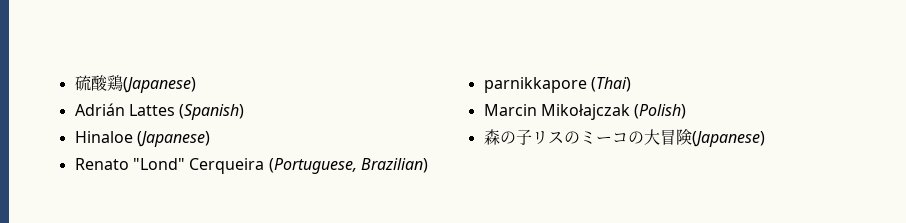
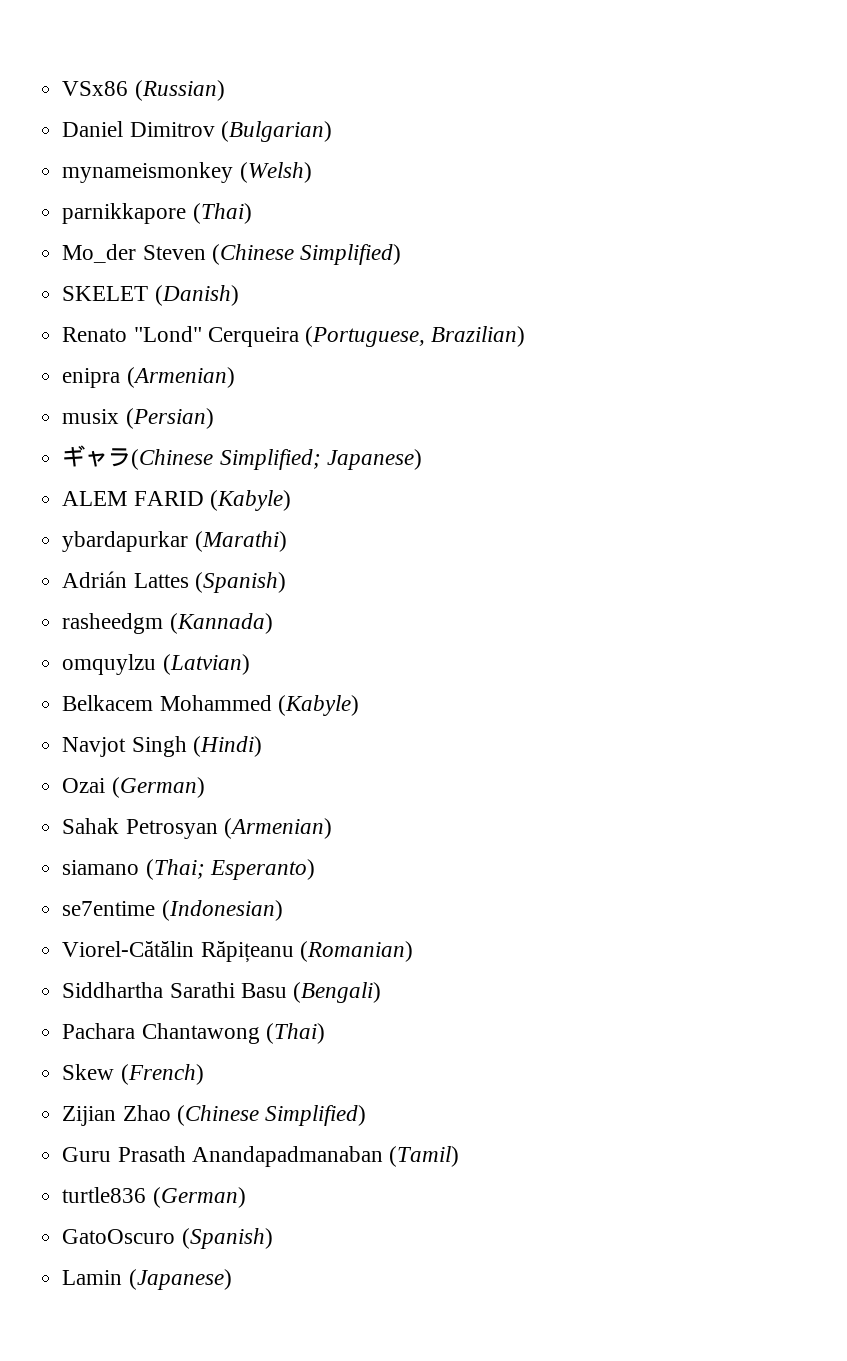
[74,75,196,93] [74,103,245,120] [74,131,210,147] 硫酸鶏(Japanese) // Adrián Lattes (Spanish) // Hinaloe (Japanese) -> [62,80,225,101] [62,121,332,142] [62,162,312,183] [62,203,252,224] [62,244,401,265] [62,285,239,306] VSx86 (Russian) // Daniel Dimitrov (Bulgarian) // mynameismonkey (Welsh) // parnikkapore (Thai) // Mo_der Steven (Chinese Simplified) // SKELET (Danish)
[483,77,631,93] [483,104,687,120] [483,129,692,145] parnikkapore (Thai) // Marcin Mikołajczak (Polish) // 森の子リスのミーコの大冒険 -> [62,367,235,388] [62,408,214,429] [62,445,422,470] [62,490,291,511] [62,531,287,552] [62,571,286,593] [62,613,273,634] [62,654,250,675] [62,695,359,716] [62,736,262,757] [62,777,205,798] [62,818,332,839] [62,859,315,880] [62,900,283,921] [62,941,413,963] [62,982,381,1003] [62,1023,325,1044] [62,1064,204,1085] [62,1105,366,1126] [62,1146,459,1167] [62,1187,246,1208] [62,1228,273,1249] [62,1270,123,1285] enipra (Armenian) // musix (Persian) // ギャラ(Chinese Simplified; Japanese) // ALEM FARID (Kabyle) // ybardapurkar (Marathi) // Adrián Lattes (Spanish) // rasheedgm (Kannada) // omquylzu (Latvian) // Belkacem Mohammed (Kabyle) // Navjot Singh (Hindi) // Ozai (German) // Sahak Petrosyan (Armenian) // siamano (Thai; Esperanto) // se7entime (Indonesian) // Viorel-Cătălin Răpițeanu (Romanian) // Siddhartha Sarathi Basu (Bengali) // Pachara Chantawong (Thai) // Skew (French) // Zijian Zhao (Chinese Simplified) // Guru Prasath Anandapadmanaban (Tamil) // turtle836 (German) // GatoOscuro (Spanish) // Lamin

